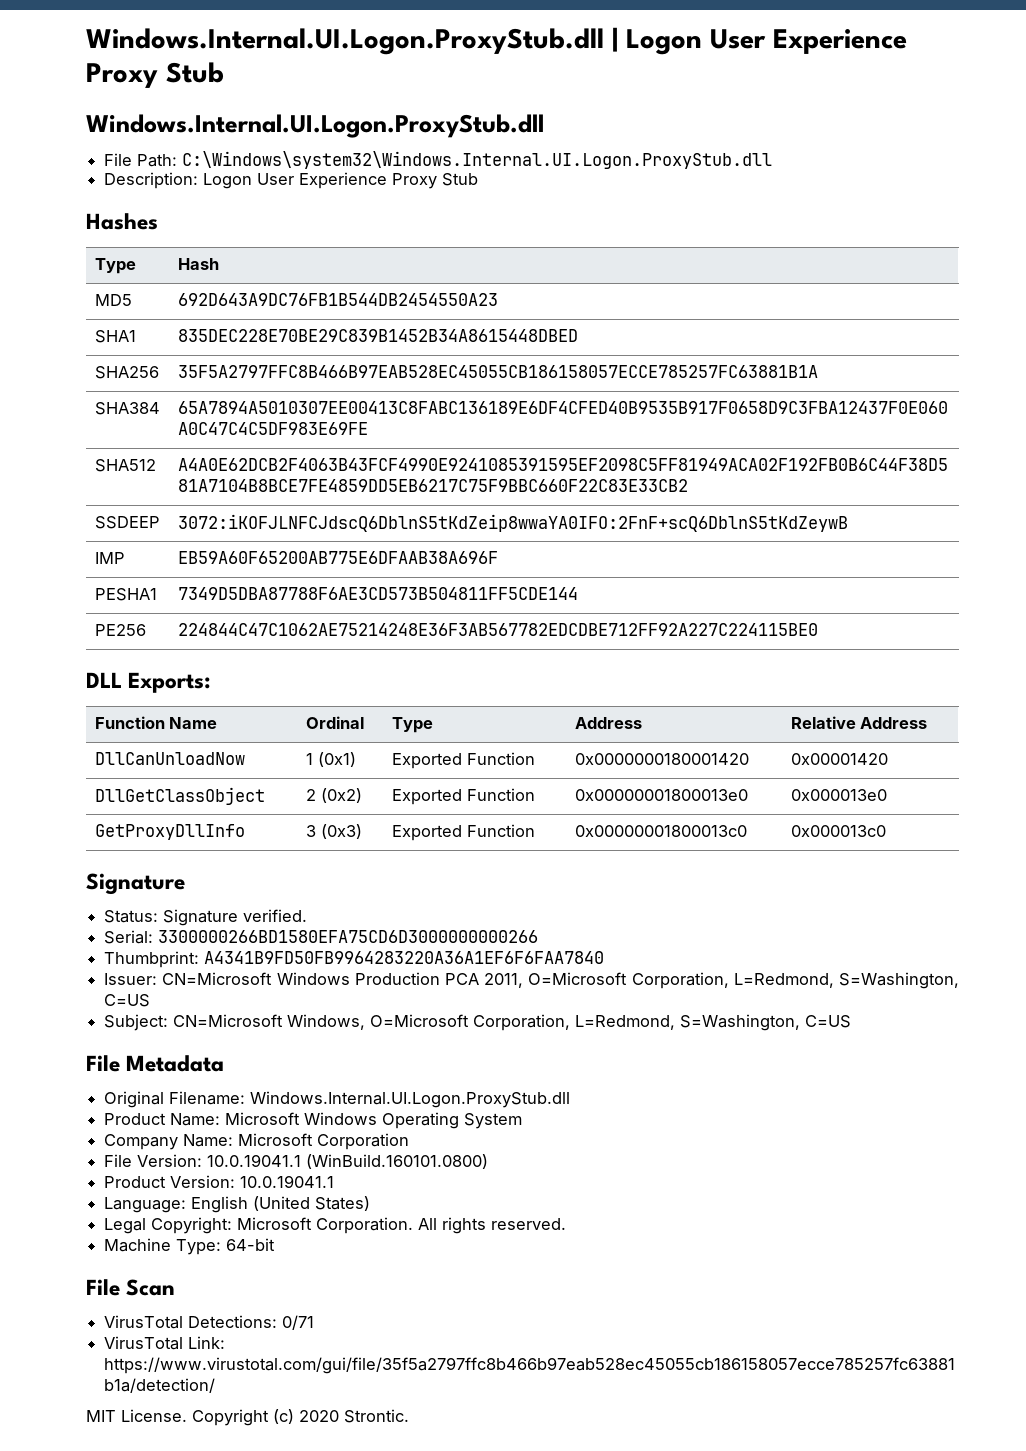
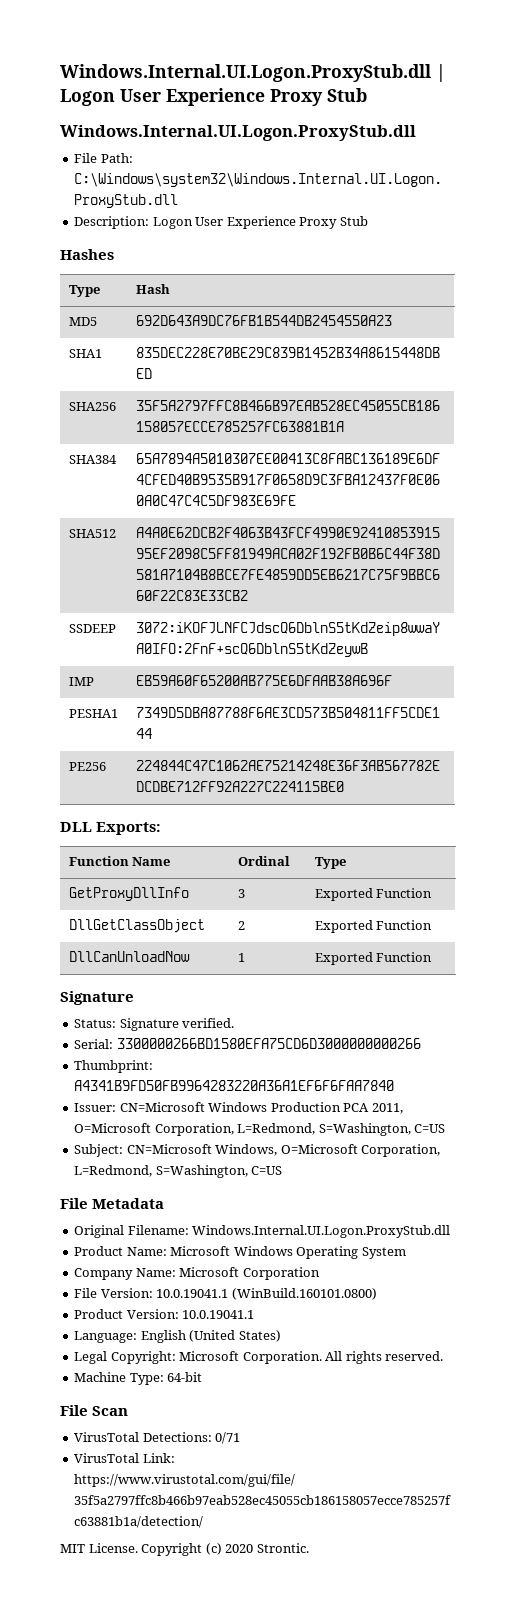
[574,717,642,729] [790,716,928,729] | Address | Relative Address -> [68,887,189,901] [237,889,245,898] [314,888,433,901] [68,919,205,933] [237,921,245,930] [314,920,433,933] // GetProxyDllInfo | 3 | Exported Function // DllGetClassObject | 2 | Exported Function
[317,752,356,767] [391,752,535,769] [574,753,749,765] [790,753,888,765] [94,787,265,805] [305,788,362,803] [391,788,535,805] [574,789,748,801] [790,789,887,801] [94,824,245,840] [305,824,362,839] [391,824,535,841] [574,825,747,837] [790,825,886,837] (0x1) | Exported Function | 0x0000000180001420 | 0x00001420 // DllGetClassObject | 2 (0x2) | Exported Function | 0x00000001800013e0 | 0x000013e0 // GetProxyDllInfo | 3 (0x3) | Exported Function | 0x00000001800013c0 | 0x000013c0 -> [314,952,433,965] | Exported Function

